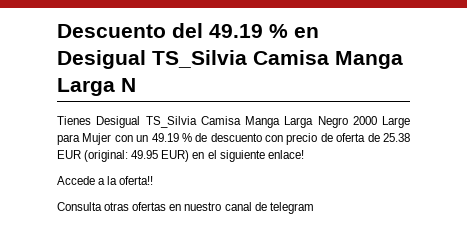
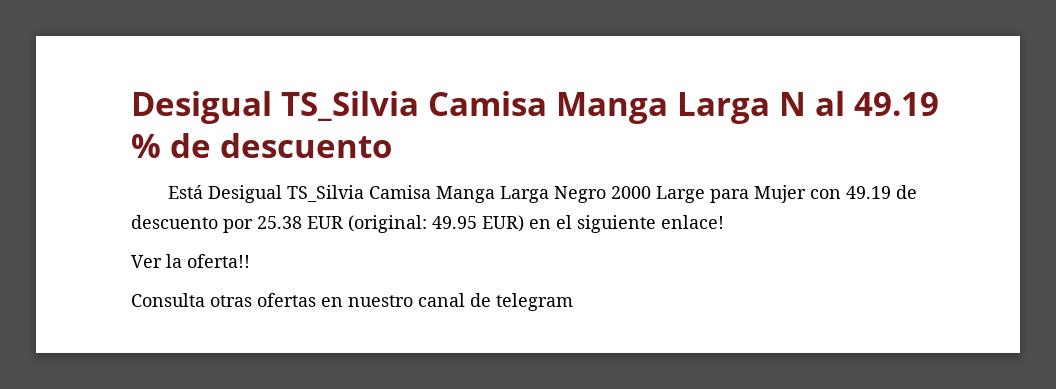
[57,23,319,38] Descuento del 49.19 % en -> (131, 107) none
[57,116,91,125] // Tienes -> [815,91,939,116] [131,133,392,158] [167,185,203,199] al 49.19 % de descuento // Está
[136,133,380,145] un 49.19 % de descuento con precio de oferta de -> [845,185,917,199] [131,215,253,233] 49.19 de descuento por
[57,176,106,185] Accede a -> [131,255,162,268] Ver

